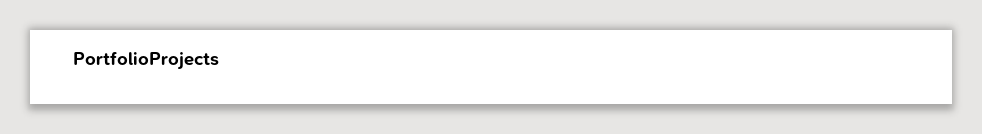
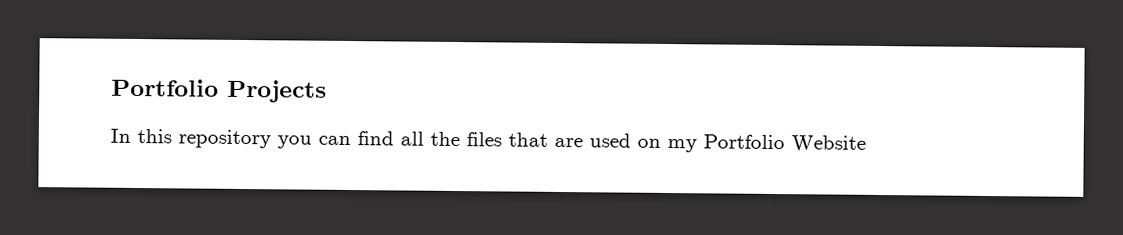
[73,51,219,70] PortfolioProjects -> [111,78,327,103] [110,128,866,153] Portfolio Projects // In this repository you can find all the files that are used on my Portfolio Website

